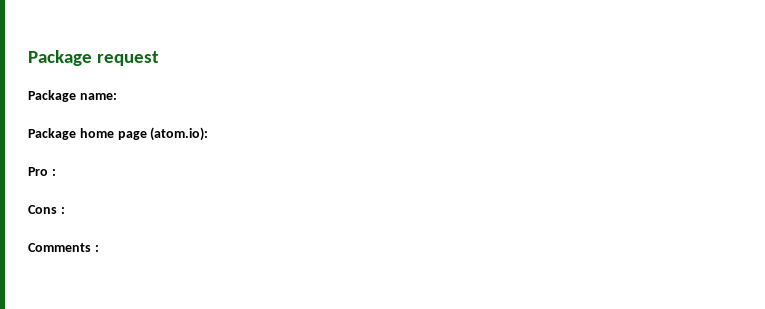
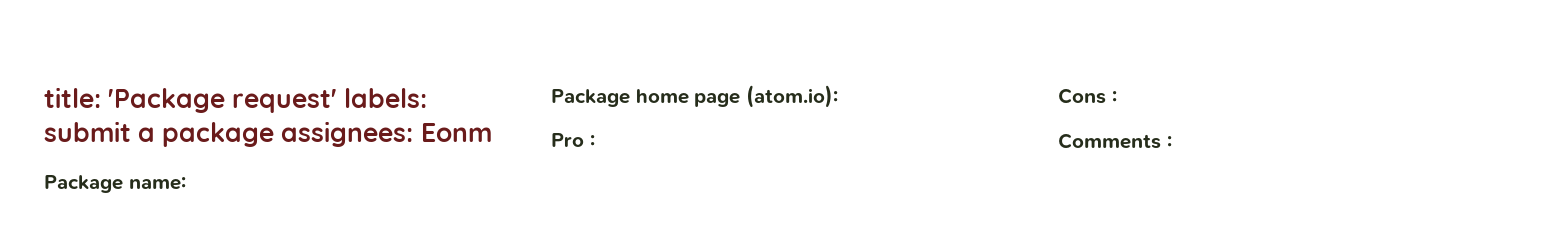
[28,50,160,66] Package request -> [44,87,428,113] [44,121,492,147] title: 'Package request' labels: submit a package assignees: Eonm

